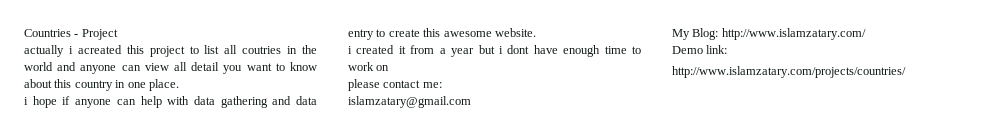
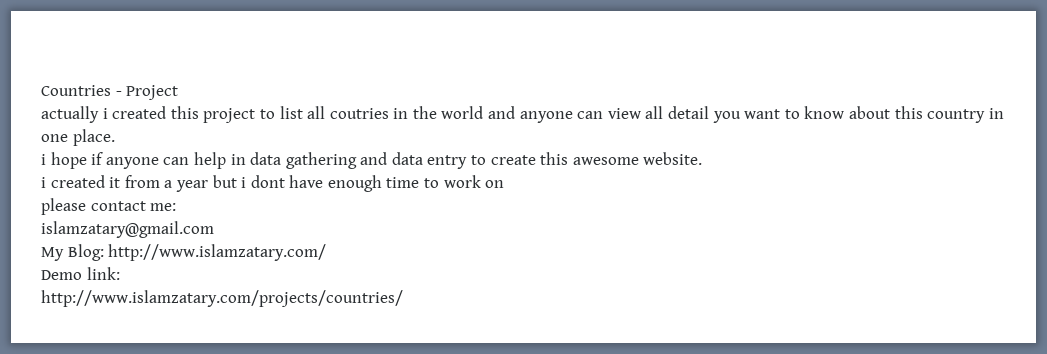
[77,45,122,54] acreated -> [112,106,167,119] created
[167,96,190,105] with -> [230,154,246,165] in

